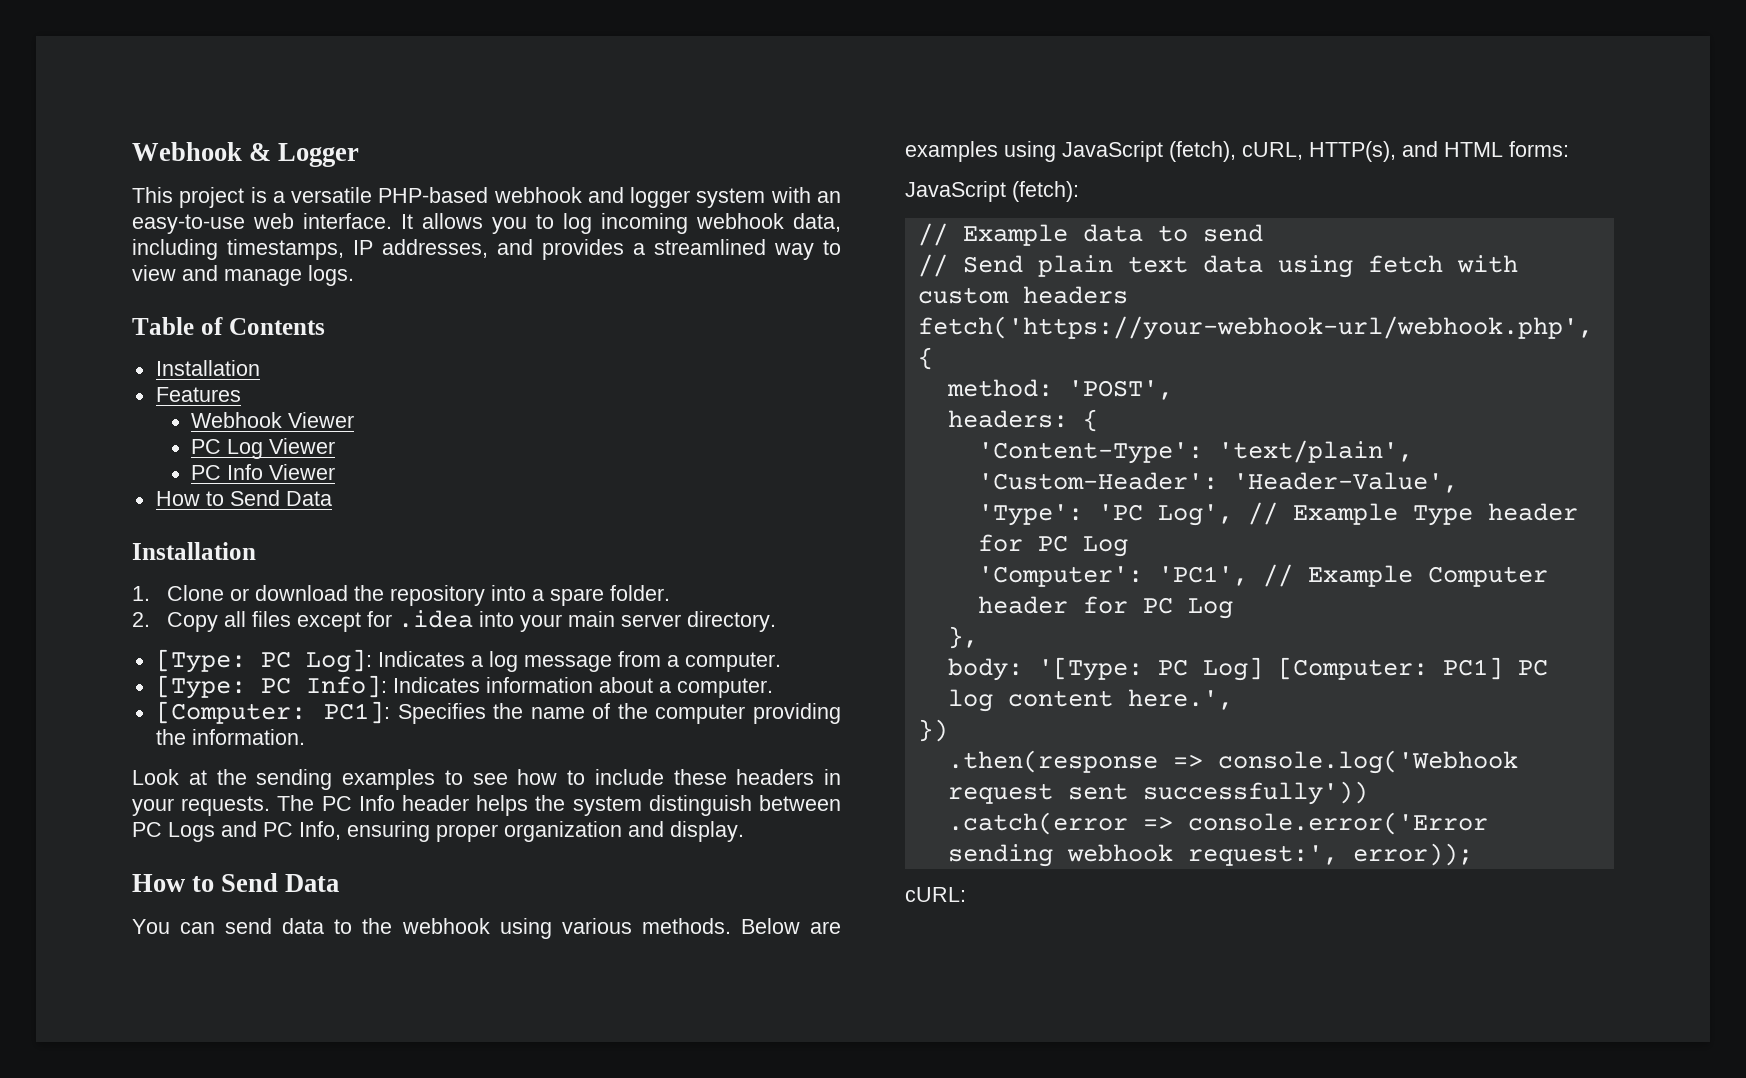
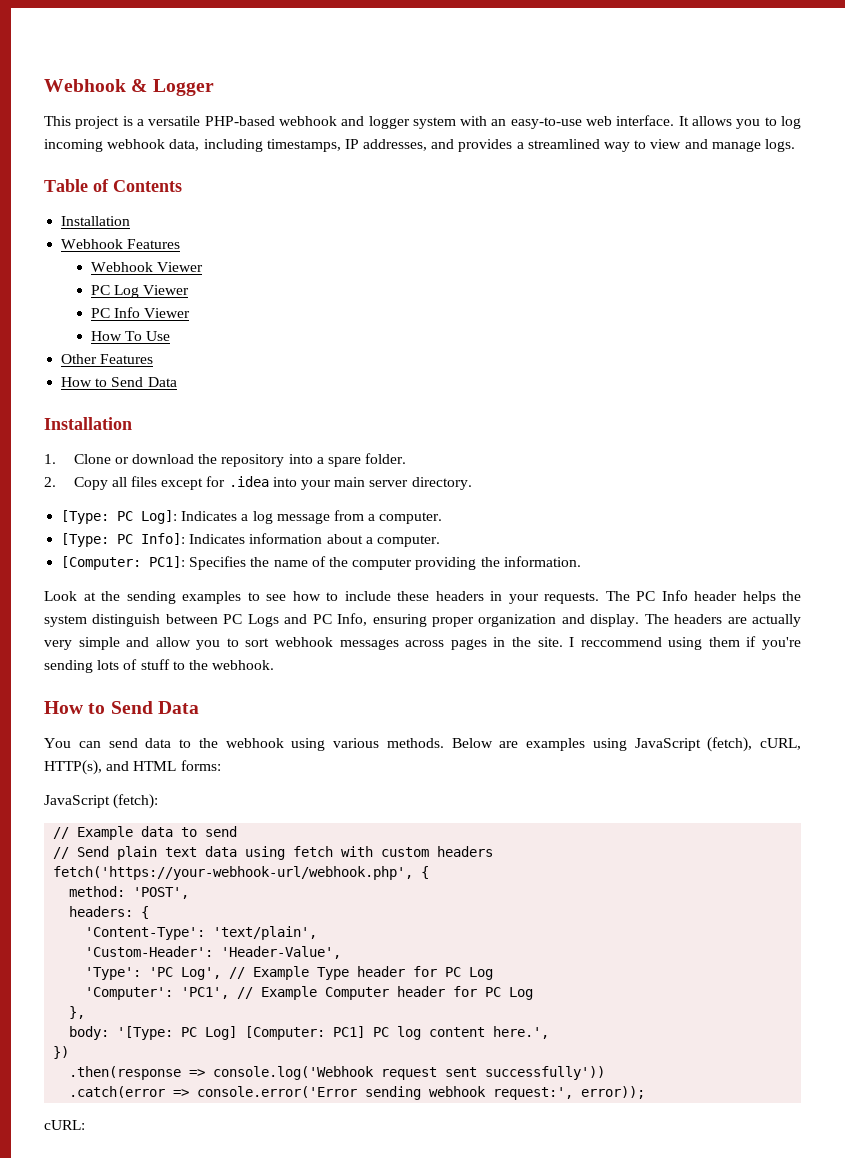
(260, 368) none -> [61,239,124,249] Webhook
(336, 472) none -> [90,331,171,341] [61,354,154,364] // How To Use // Other Features
(744, 831) none -> [644,614,801,627] [44,636,801,650] [44,659,275,673] The headers are actually very simple and allow you to sort webhook messages across pages in the site. I reccommend using them if you're sending lots of stuff to the webhook.

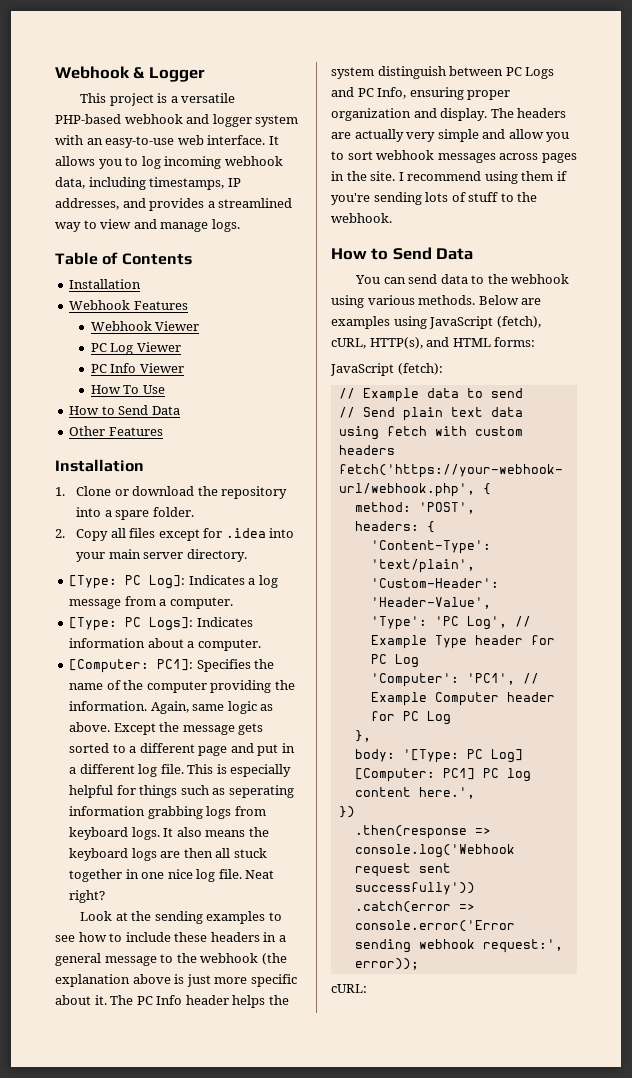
[61,354,154,364] [61,377,177,387] // Other Features // How to Send Data -> [69,405,180,415] [69,426,163,436] // How to Send Data // Other Features
[141,533,186,545] Info]: -> [149,617,194,631] Logs]:
(581, 561) none -> [150,701,274,714] [69,722,264,735] [69,743,295,756] [69,764,292,777] [69,785,294,798] [69,806,266,819] [69,827,269,840] [69,848,267,861] [69,869,275,882] [69,890,106,903] Again, same logic as above. Except the message gets sorted to a different page and put in a different log file. This is especially helpful for things such as seperating information grabbing logs from keyboard logs. It also means the keyboard logs are then all stuck together in one nice log file. Neat right?
[508,592,599,604] your requests. -> [278,935,286,942] [55,953,287,966] [55,974,297,987] [55,995,107,1005] a general message to the webhook (the explanation above is just more specific about it.
[580,637,662,647] reccommend -> [407,171,482,181] recommend

